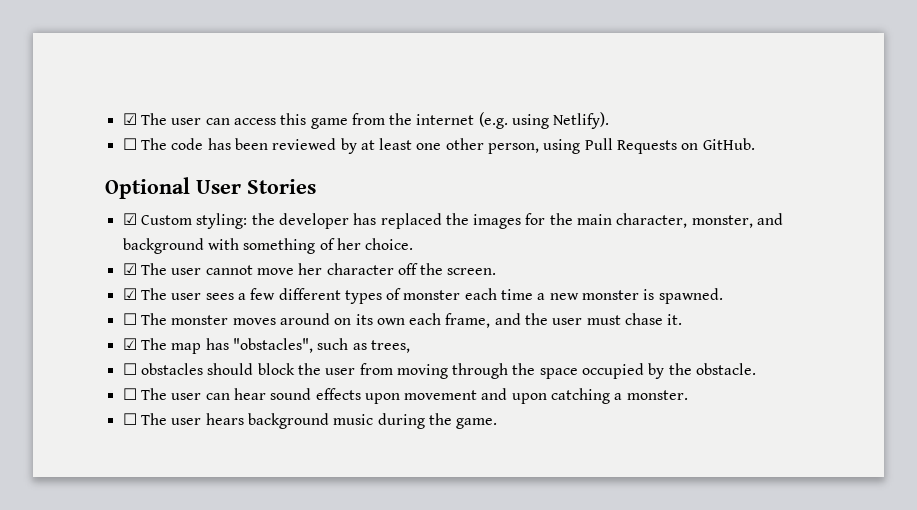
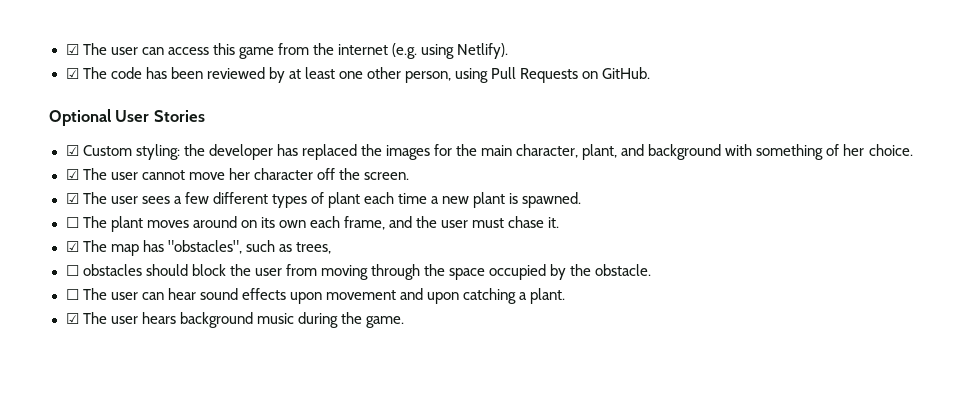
[122,138,137,150] ☐ -> [65,68,79,79] ☑
[691,215,753,228] monster, -> [582,144,618,160] plant,
[403,290,461,300] monster -> [327,192,360,208] plant
[582,290,640,300] monster -> [473,192,506,208] plant
[171,315,229,325] monster -> [110,216,143,232] plant
[626,390,688,400] [122,413,137,425] monster. // ☐ -> [530,288,566,304] [65,313,79,324] plant. // ☑

